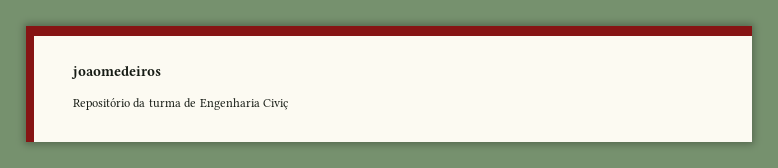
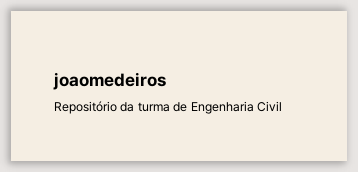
[262,99,288,110] Civiç -> [256,101,282,112] Civil

